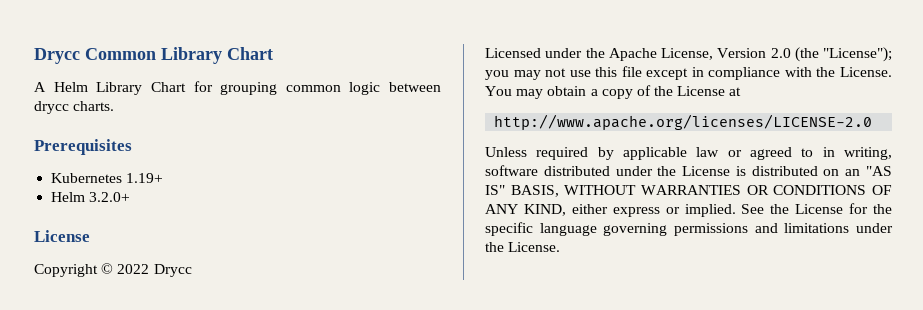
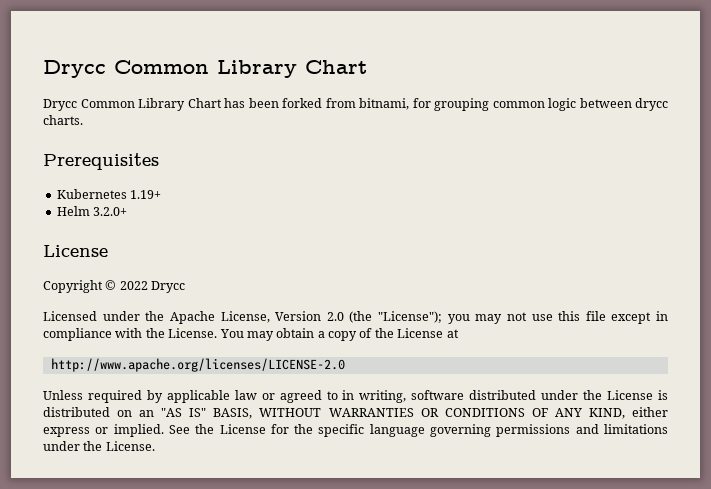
[34,82,186,95] A Helm Library Chart -> [43,98,409,111] Drycc Common Library Chart has been forked from bitnami,

